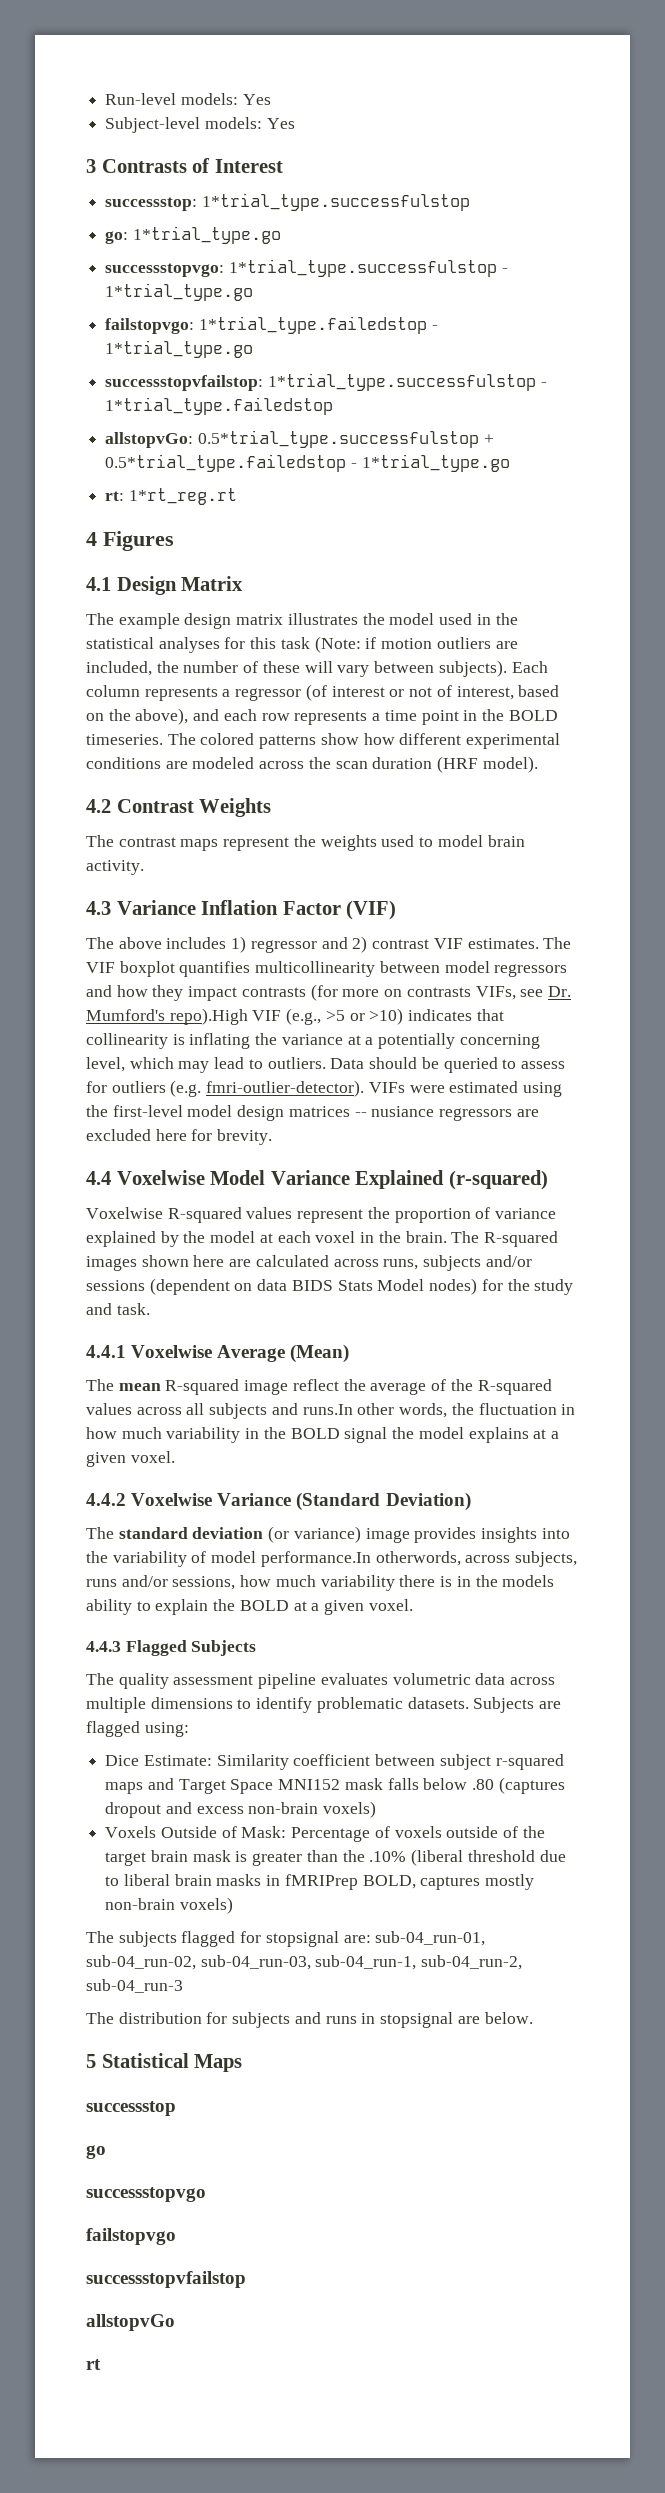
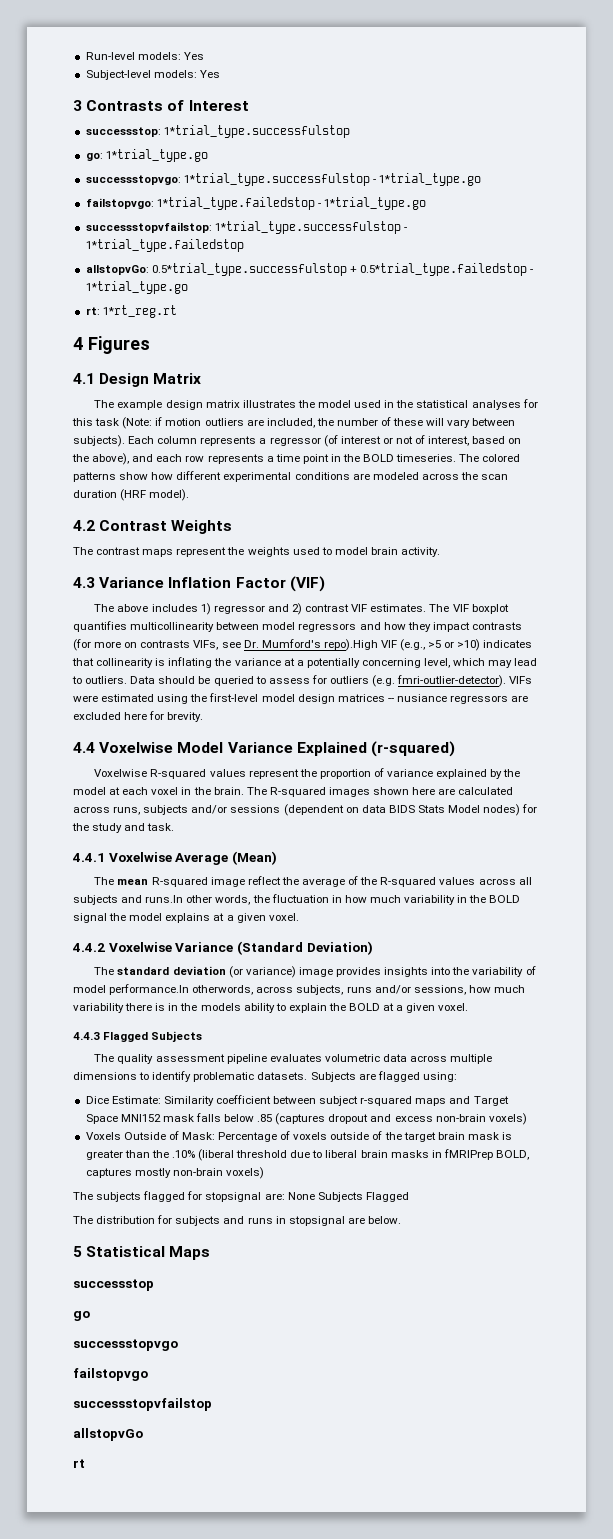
[472,1779,495,1790] .80 -> [257,1114,273,1122] .85
[375,1931,486,1946] [86,1955,523,1970] [86,1979,183,1993] sub-04_run-01, sub-04_run-02, sub-04_run-03, sub-04_run-1, sub-04_run-2, sub-04_run-3 -> [287,1192,409,1202] None Subjects Flagged

